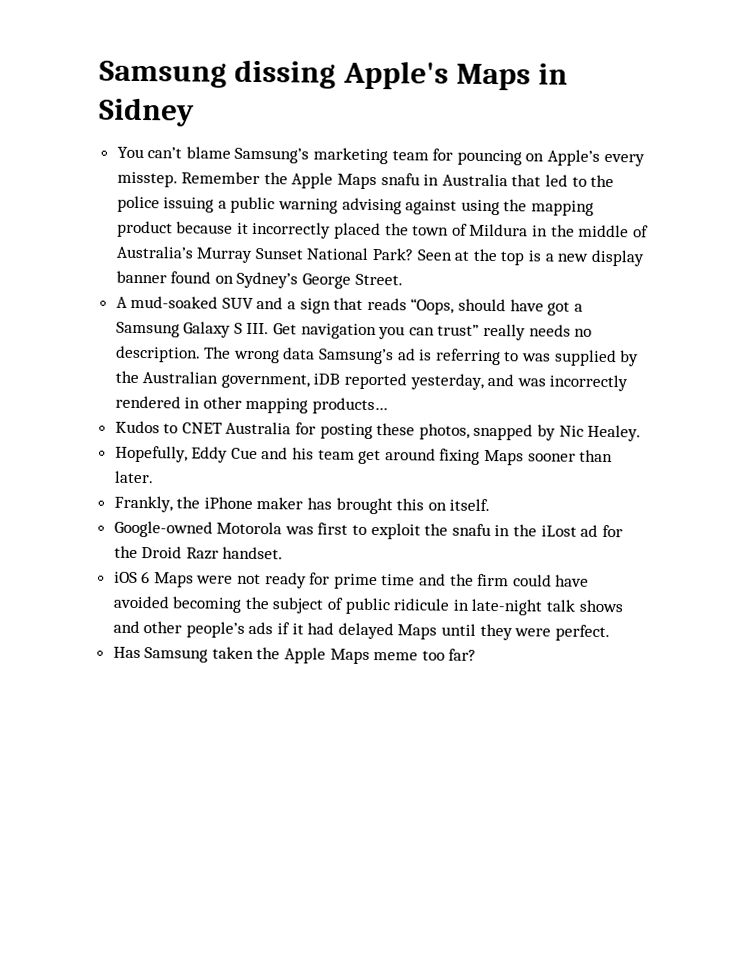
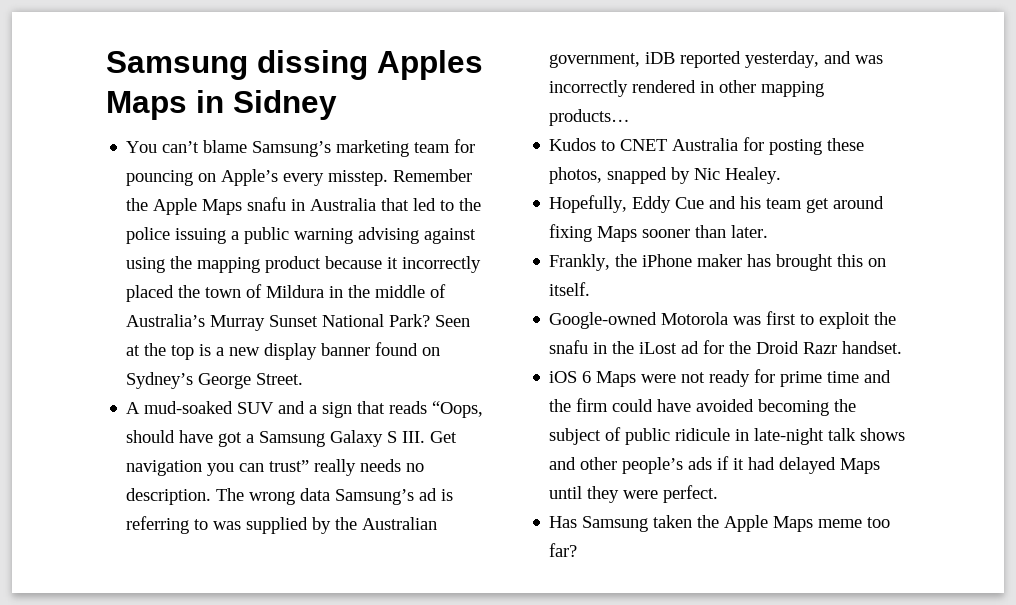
[342,60,449,90] Apple's -> [377,50,483,80] Apples

